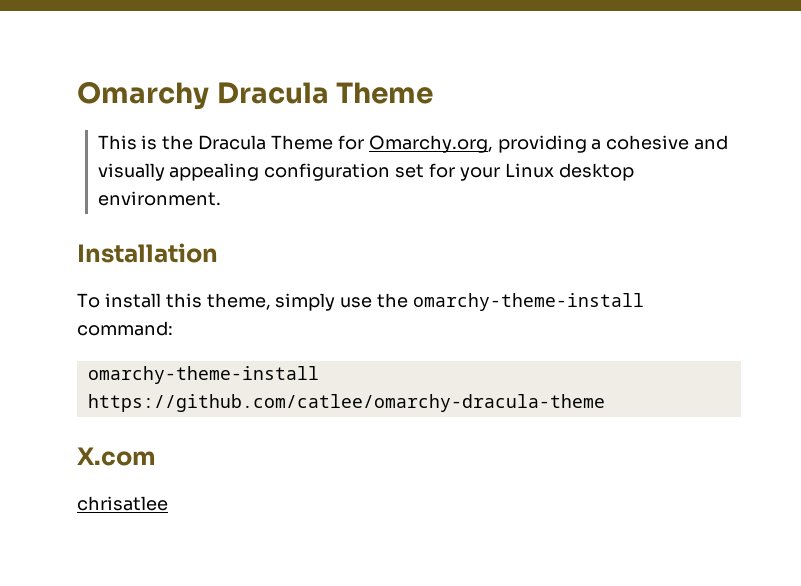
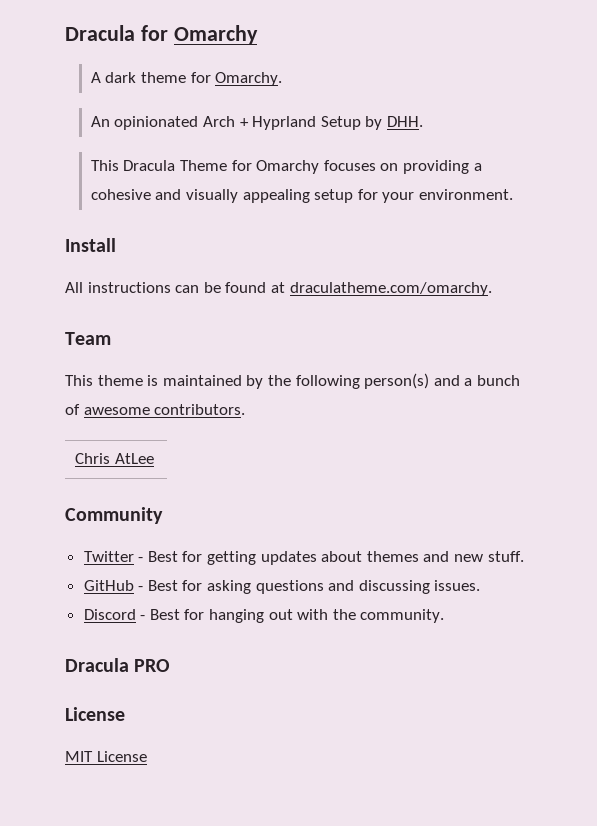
[77,81,434,110] [97,135,194,150] Omarchy Dracula Theme // This is the -> [65,25,258,44] [90,72,283,86] [90,116,424,130] [90,160,119,171] Dracula for Omarchy // A dark theme for Omarchy. // An opinionated Arch + Hyprland Setup by DHH. // This
[368,135,493,153] Omarchy.org, -> [256,160,399,174] Omarchy focuses on
[264,163,634,181] [97,191,221,206] [77,243,218,263] [77,293,645,311] [77,321,173,336] [87,366,319,384] [87,394,605,412] [77,447,156,466] [77,496,168,511] configuration set for your Linux desktop environment. // Installation // To install this theme, simply use the omarchy-theme-install command: // omarchy-theme-install https://github.com/catlee/omarchy-dracula-theme // X.com // chrisatlee -> [314,189,514,203] [65,238,116,252] [65,282,492,296] [65,332,111,345] [65,373,520,389] [65,404,246,415] [75,453,154,464] [65,507,163,524] [83,551,524,565] [83,580,481,594] [83,609,445,623] [65,658,171,672] [65,707,125,721] [65,751,147,762] setup for your environment. // Install // All instructions can be found at draculatheme.com/omarchy. // Team // This theme is maintained by the following person(s) and a bunch of awesome contributors. // Chris AtLee // Community // Twitter - Best for getting updates about themes and new stuff. // GitHub - Best for asking questions and discussing issues. // Discord - Best for hanging out with the community. // Dracula PRO // License // MIT License

